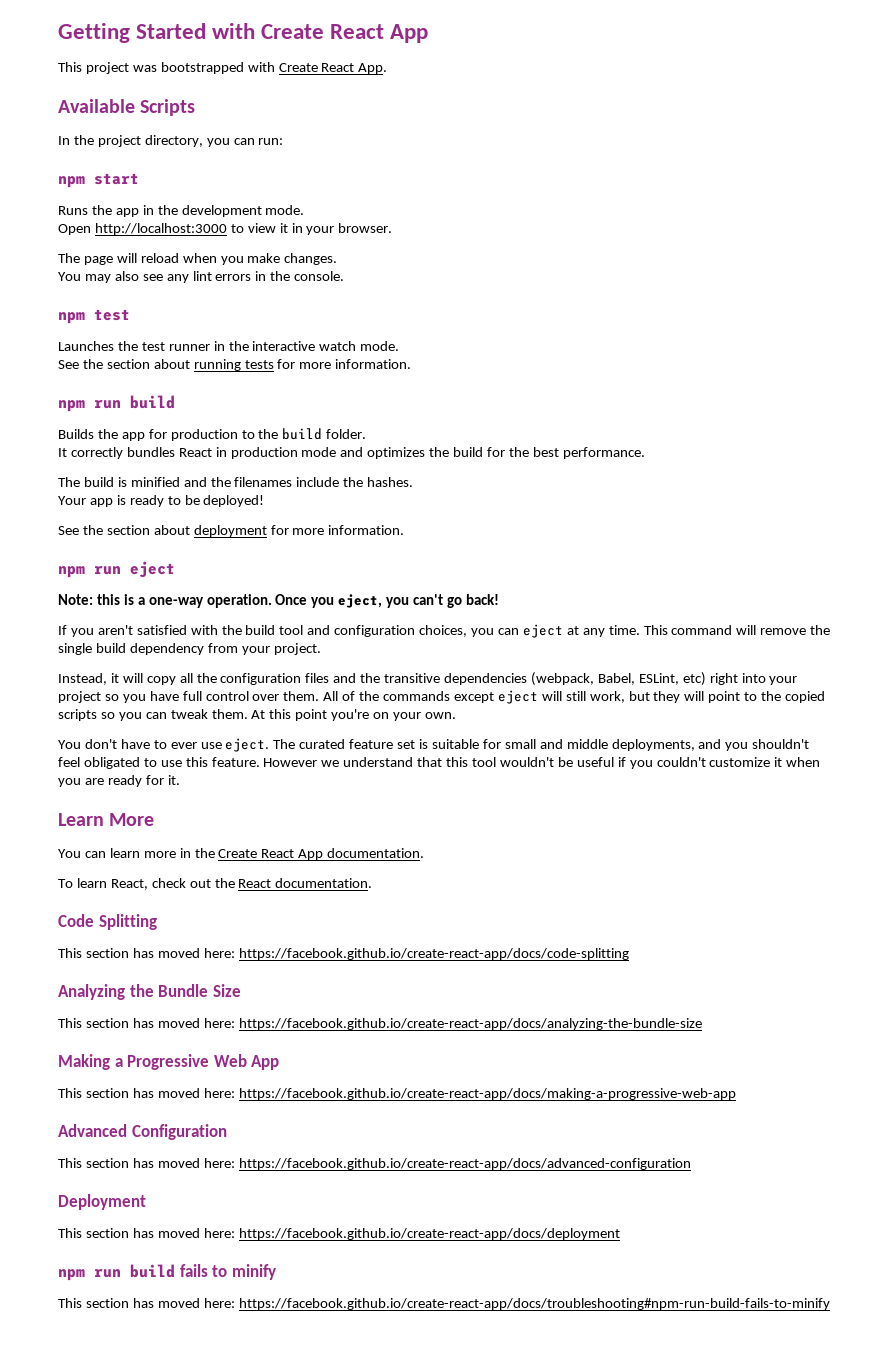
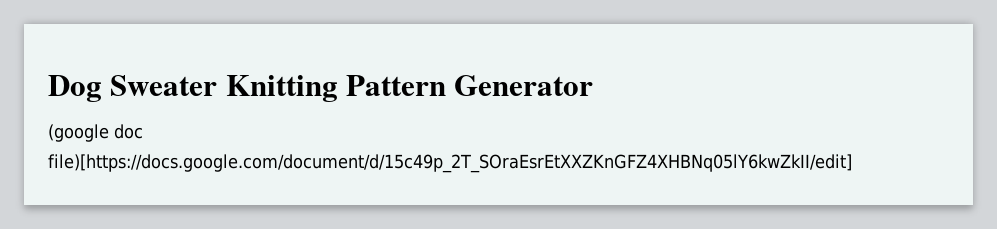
[58,23,429,43] [58,62,388,74] [58,99,196,116] [58,135,284,147] [58,173,139,188] [58,205,305,217] [58,223,393,235] [58,253,338,265] [58,271,345,283] [58,309,130,324] [58,341,400,351] [58,359,412,371] [58,395,175,412] [58,428,367,441] [58,447,645,459] [58,477,414,487] [58,495,265,507] [58,525,405,537] [58,561,175,578] [58,594,499,608] [58,624,831,638] [58,643,321,655] [58,672,798,686] [58,690,826,704] [58,709,456,721] [58,738,810,752] [58,757,821,769] [58,775,180,787] [58,813,155,826] [58,848,425,860] [58,878,373,890] [58,914,157,930] [58,948,629,960] [58,984,241,1000] [58,1018,702,1030] [58,1054,280,1070] [58,1088,736,1100] [58,1124,227,1140] [58,1158,691,1170] [58,1194,146,1210] [58,1228,620,1240] [58,1264,276,1281] [58,1298,830,1310] Getting Started with Create React App // This project was bootstrapped with Create React App. // Available Scripts // In the project directory, you can run: // npm start // Runs the app in the development mode. // Open http://localhost:3000 to view it in your browser. // The page will reload when you make changes. // You may also see any lint errors in the console. // npm test // Launches the test runner in the interactive watch mode. // See the section about running tests for more information. // npm run build // Builds the app for production to the build folder. // It correctly bundles React in production mode and optimizes the build for the best performance. // The build is minified and the filenames include the hashes. // Your app is ready to be deployed! // See the section about deployment for more information. // npm run eject // Note: this is a one-way operation. Once you eject, you can't go back! // If you aren't satisfied with the build tool and configuration choices, you can eject at any time. This command will remove the single build dependency from your project. // Instead, it will copy all the configuration files and the transitive dependencies (webpack, Babel, ESLint, etc) right into your project so you have full control over them. All of the commands except eject will still work, but they will point to the copied scripts so you can tweak them. At this point you're on your own. // You don't have to ever use eject. The curated feature set is suitable for small and middle deployments, and you shouldn't feel obligated to use this feature. However we understand that this tool wouldn't be useful if you couldn't customize it when you are ready for it. // Learn More // You can learn more in the Create React App documentation. // To learn React, check out the React documentation. // Code Splitting // This section has moved here: https://facebook.github.io/create-react-app/docs/code-splitting // Analyzing the Bundle Size // This section has moved here: https://facebook.github.io/create-react-app/docs/analyzing-the-bundle-size // Making a Progressive Web App // This section has moved here: https://facebook.github.io/create-react-app/docs/making-a-progressive-web-app // Advanced Configuration // This section has moved here: https://facebook.github.io/create-react-app/docs/advanced-configuration // Deployment // This section has moved here: https://facebook.github.io/create-react-app/docs/deployment // npm run build fails to minify // This section has moved here: https://facebook.github.io/create-react-app/docs/troubleshooting#npm-run-build-fails-to-minify -> [48,75,594,102] [48,124,143,142] [48,154,852,173] Dog Sweater Knitting Pattern Generator // (google doc file)[https://docs.google.com/document/d/15c49p_2T_SOraEsrEtXXZKnGFZ4XHBNq05lY6kwZkII/edit]

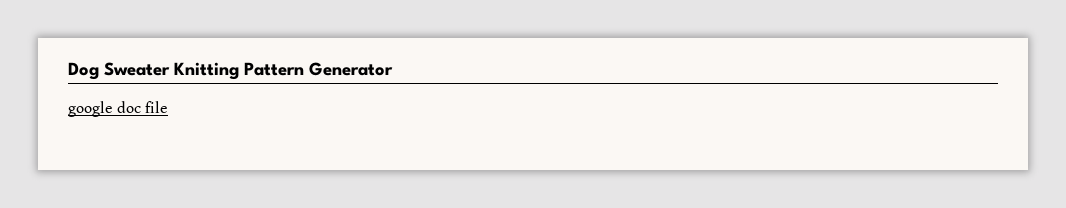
[48,124,143,142] [48,154,852,173] (google doc file)[https://docs.google.com/document/d/15c49p_2T_SOraEsrEtXXZKnGFZ4XHBNq05lY6kwZkII/edit] -> [68,101,169,117] google doc file

